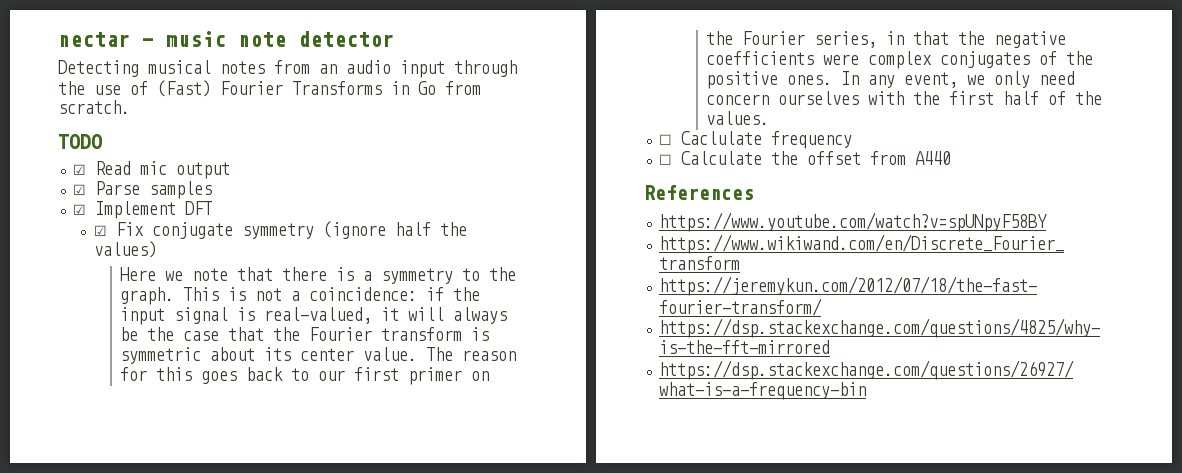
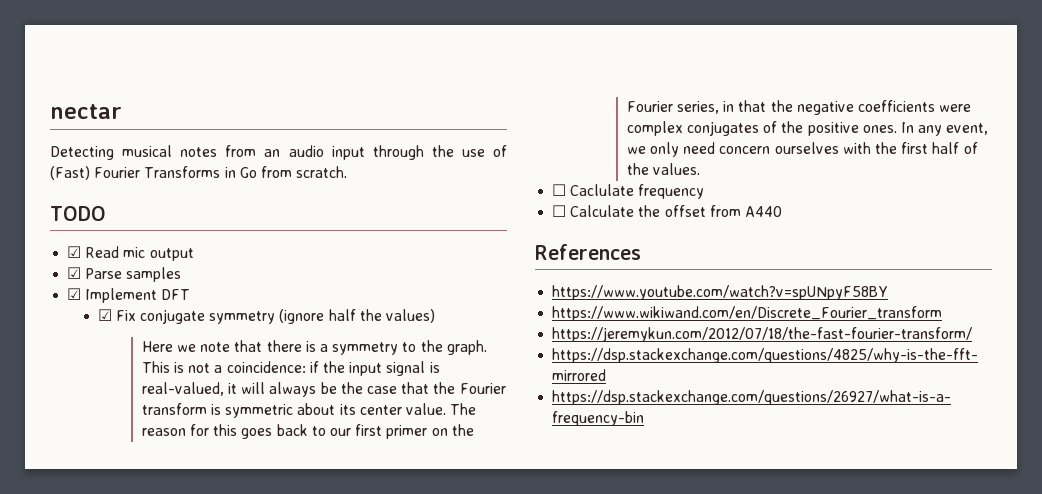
[142,31,394,47] - music note detector -> (122, 111) none

